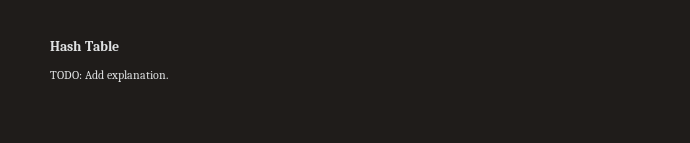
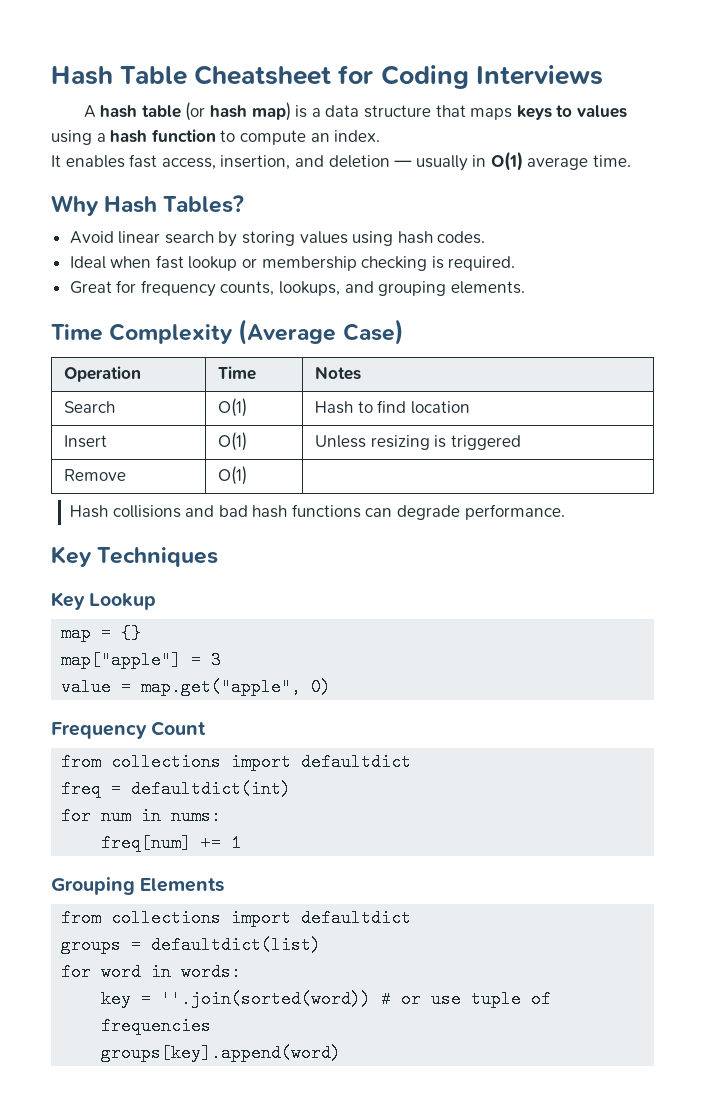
[50,70,169,82] // TODO: Add explanation. -> [194,65,603,89] [83,102,627,121] [51,129,381,145] [51,151,632,171] [51,195,245,216] [69,231,486,247] [69,255,516,271] [69,280,525,297] [51,319,404,345] [64,366,142,382] [218,366,257,380] [315,366,362,380] [64,401,116,413] [218,398,248,417] [315,400,471,414] [64,435,108,448] [218,432,248,451] [315,435,522,450] [64,469,127,481] [218,466,248,485] [69,504,565,520] [51,546,219,567] [51,592,157,610] [61,624,142,642] [61,651,222,669] [61,678,332,696] [51,721,207,739] [61,753,412,771] [61,780,292,798] [61,807,222,825] [101,834,242,852] [51,877,225,895] [61,909,412,927] [61,936,322,954] [61,963,242,981] [101,990,552,1008] [101,1017,212,1035] [101,1044,342,1062] Cheatsheet for Coding Interviews // A hash table (or hash map) is a data structure that maps keys to values using a hash function to compute an index. // It enables fast access, insertion, and deletion — usually in O(1) average time. // Why Hash Tables? // Avoid linear search by storing values using hash codes. // Ideal when fast lookup or membership checking is required. // Great for frequency counts, lookups, and grouping elements. // Time Complexity (Average Case) // Operation | Time | Notes // Search | O(1) | Hash to find location // Insert | O(1) | Unless resizing is triggered // Remove | O(1) | // Hash collisions and bad hash functions can degrade performance. // Key Techniques // Key Lookup // map = {} // map["apple"] = 3 // value = map.get("apple", 0) // Frequency Count // from collections import defaultdict // freq = defaultdict(int) // for num in nums: // freq[num] += 1 // Grouping Elements // from collections import defaultdict // groups = defaultdict(list) // for word in words: // key = ''.join(sorted(word)) # or use tuple of frequencies // groups[key].append(word)

